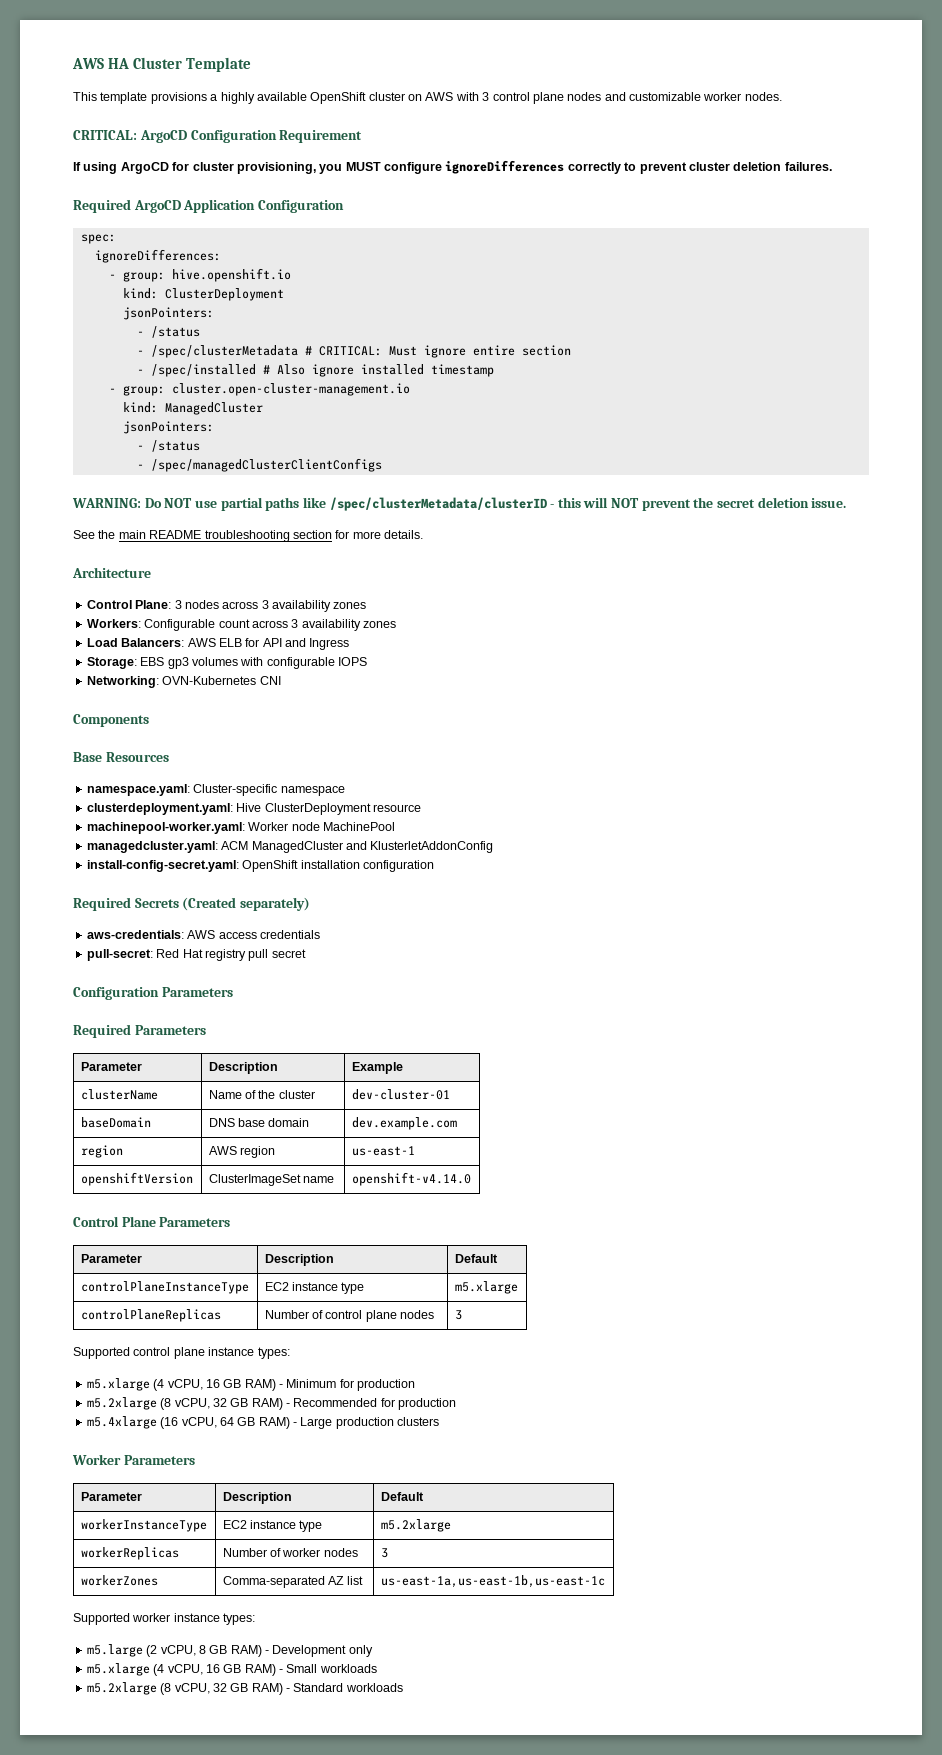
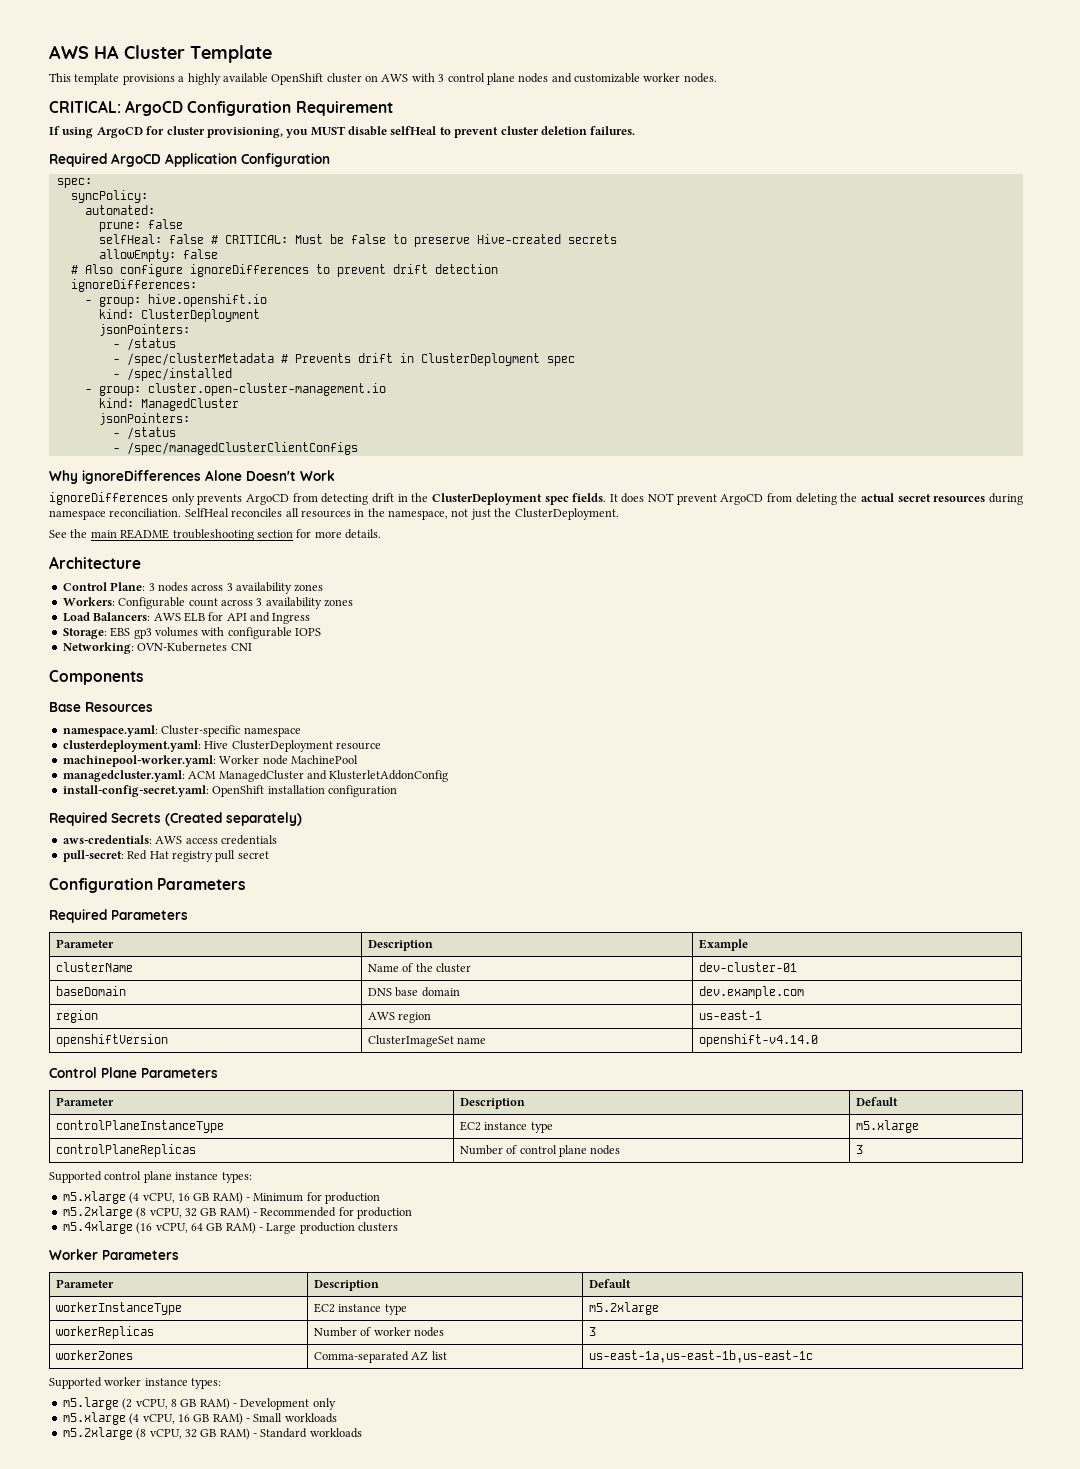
[384,160,621,174] configure ignoreDifferences correctly -> [348,126,437,136] disable selfHeal
(116, 239) none -> [70,190,148,203] [84,205,155,215] [98,219,183,232] [98,234,617,247] [98,249,218,262] [70,264,498,277] // syncPolicy: // automated: // prune: false // selfHeal: false # CRITICAL: Must be false to preserve Hive-created secrets // allowEmpty: false // # Also configure ignoreDifferences to prevent drift detection
[318,345,571,358] [136,364,494,377] CRITICAL: Must ignore entire section // - /spec/installed # Also ignore installed timestamp -> [294,353,575,366] [112,368,232,381] Prevents drift in ClusterDeployment spec // - /spec/installed
[72,497,847,511] WARNING: Do NOT use partial paths like /spec/clusterMetadata/clusterID - this will NOT prevent the secret deletion issue. -> [49,470,335,484] [49,492,1024,505] [49,508,619,520] Why ignoreDifferences Alone Doesn't Work // ignoreDifferences only prevents ArgoCD from detecting drift in the ClusterDeployment spec fields. It does NOT prevent ArgoCD from deleting the actual secret resources during namespace reconciliation. SelfHeal reconciles all resources in the namespace, not just the ClusterDeployment.

